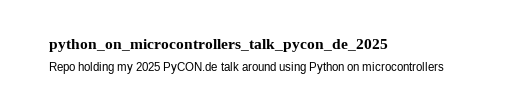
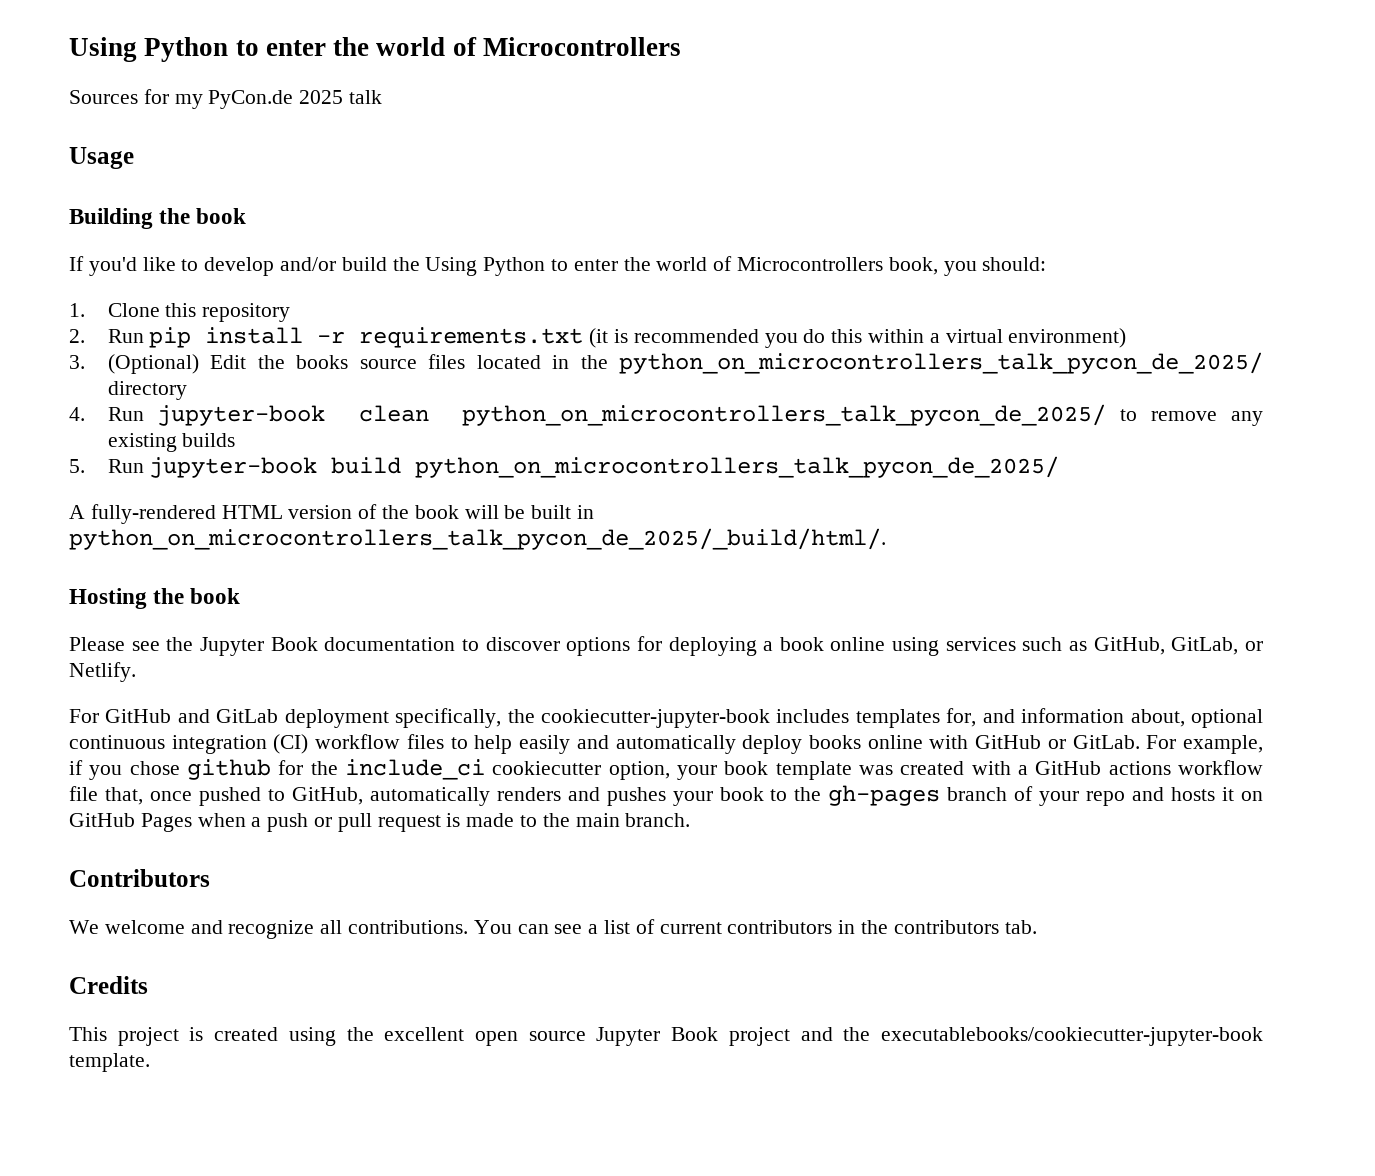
[49,39,388,52] [49,62,445,74] python_on_microcontrollers_talk_pycon_de_2025 // Repo holding my 2025 PyCON.de talk around using Python on microcontrollers -> [69,37,682,62] [69,89,383,109] [69,147,134,169] [69,208,247,229] [69,256,1047,276] [69,303,291,322] [69,327,1127,348] [69,352,1263,374] [107,381,187,400] [69,404,1263,426] [107,433,236,452] [69,456,1060,478] [69,504,595,524] [69,528,886,550] [69,588,241,609] [69,636,1263,656] [69,662,136,682] [69,708,1263,728] [69,734,1263,754] [69,759,1263,780] [69,785,1264,806] [69,813,691,832] [69,869,210,887] [69,919,1037,939] [69,976,148,994] [69,1027,1263,1046] [69,1053,150,1072] Using Python to enter the world of Microcontrollers // Sources for my PyCon.de 2025 talk // Usage // Building the book // If you'd like to develop and/or build the Using Python to enter the world of Microcontrollers book, you should: // 1. Clone this repository // 2. Run pip install -r requirements.txt (it is recommended you do this within a virtual environment) // 3. (Optional) Edit the books source files located in the python_on_microcontrollers_talk_pycon_de_2025/ directory // 4. Run jupyter-book clean python_on_microcontrollers_talk_pycon_de_2025/ to remove any existing builds // 5. Run jupyter-book build python_on_microcontrollers_talk_pycon_de_2025/ // A fully-rendered HTML version of the book will be built in python_on_microcontrollers_talk_pycon_de_2025/_build/html/. // Hosting the book // Please see the Jupyter Book documentation to discover options for deploying a book online using services such as GitHub, GitLab, or Netlify. // For GitHub and GitLab deployment specifically, the cookiecutter-jupyter-book includes templates for, and information about, optional continuous integration (CI) workflow files to help easily and automatically deploy books online with GitHub or GitLab. For example, if you chose github for the include_ci cookiecutter option, your book template was created with a GitHub actions workflow file that, once pushed to GitHub, automatically renders and pushes your book to the gh-pages branch of your repo and hosts it on GitHub Pages when a push or pull request is made to the main branch. // Contributors // We welcome and recognize all contributions. You can see a list of current contributors in the contributors tab. // Credits // This project is created using the excellent open source Jupyter Book project and the executablebooks/cookiecutter-jupyter-book template.

